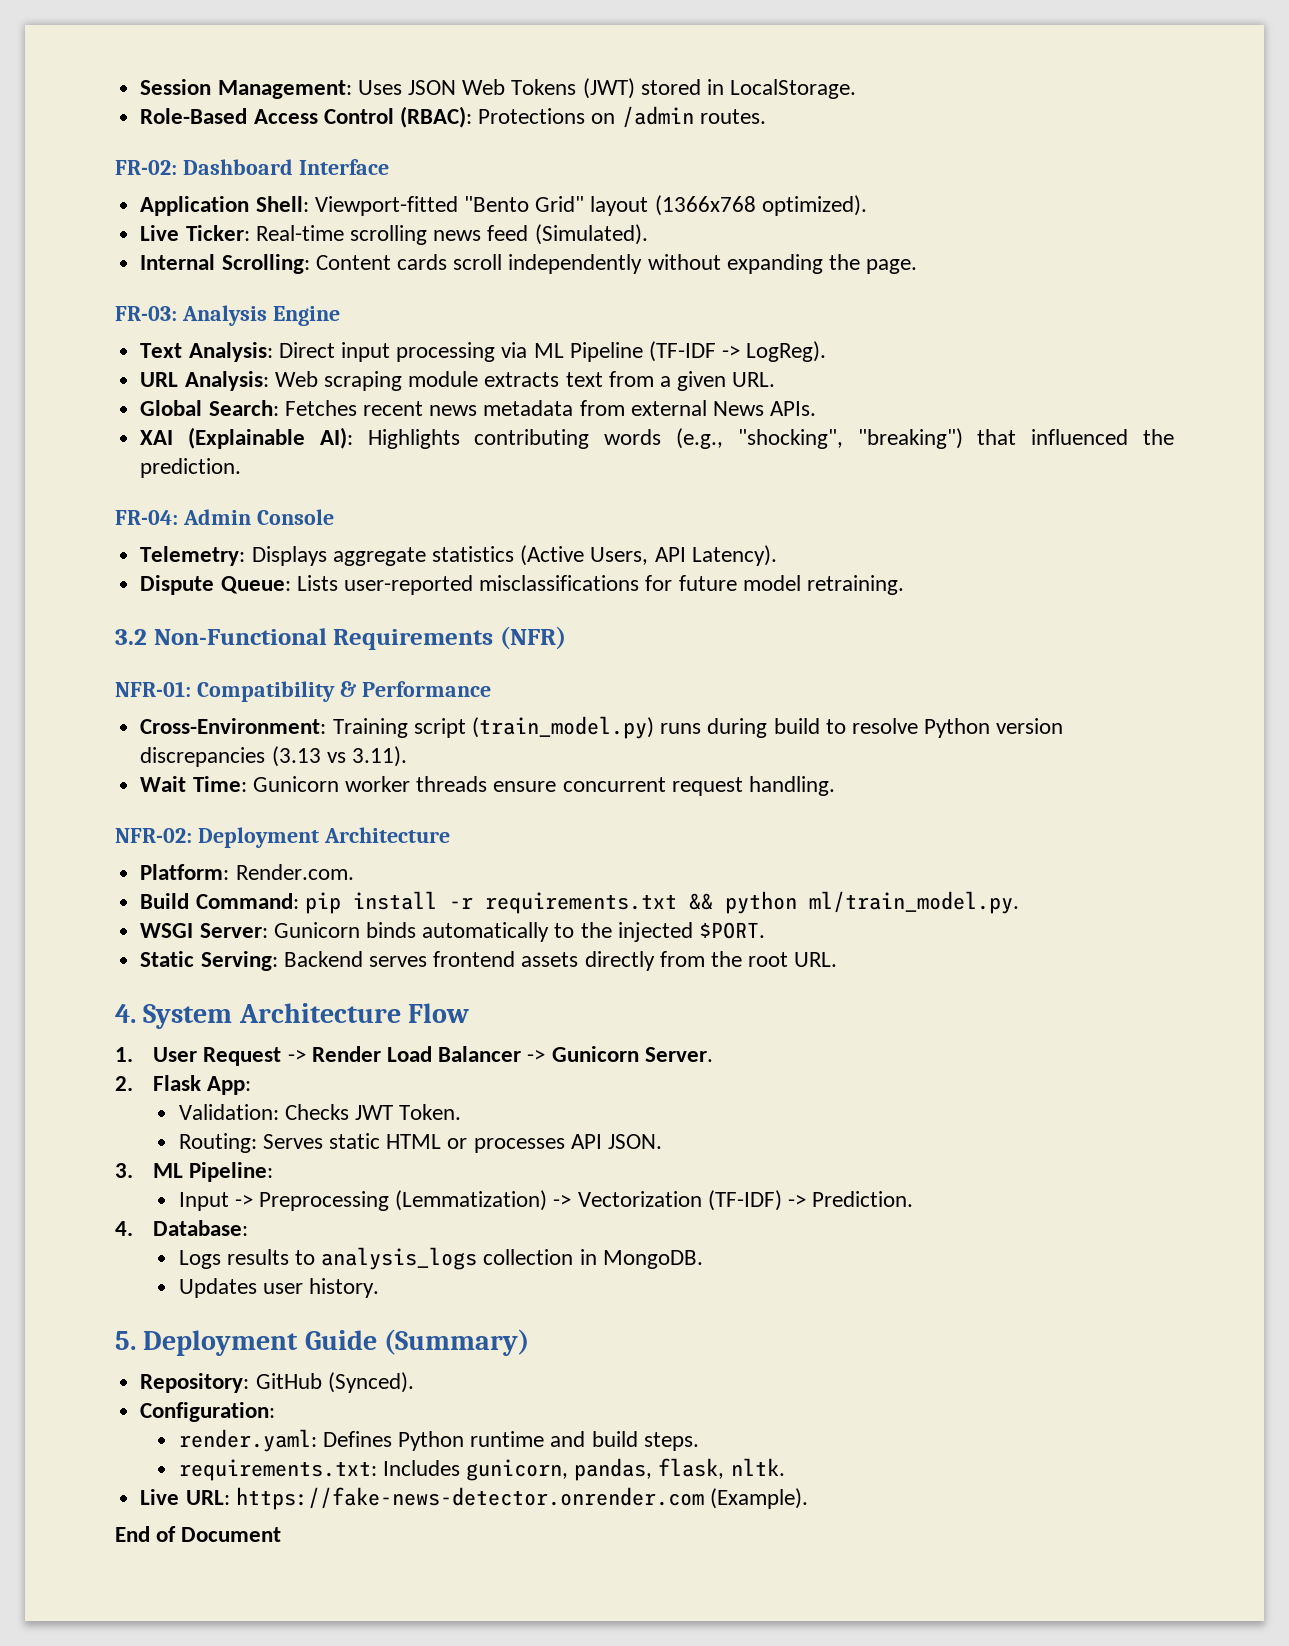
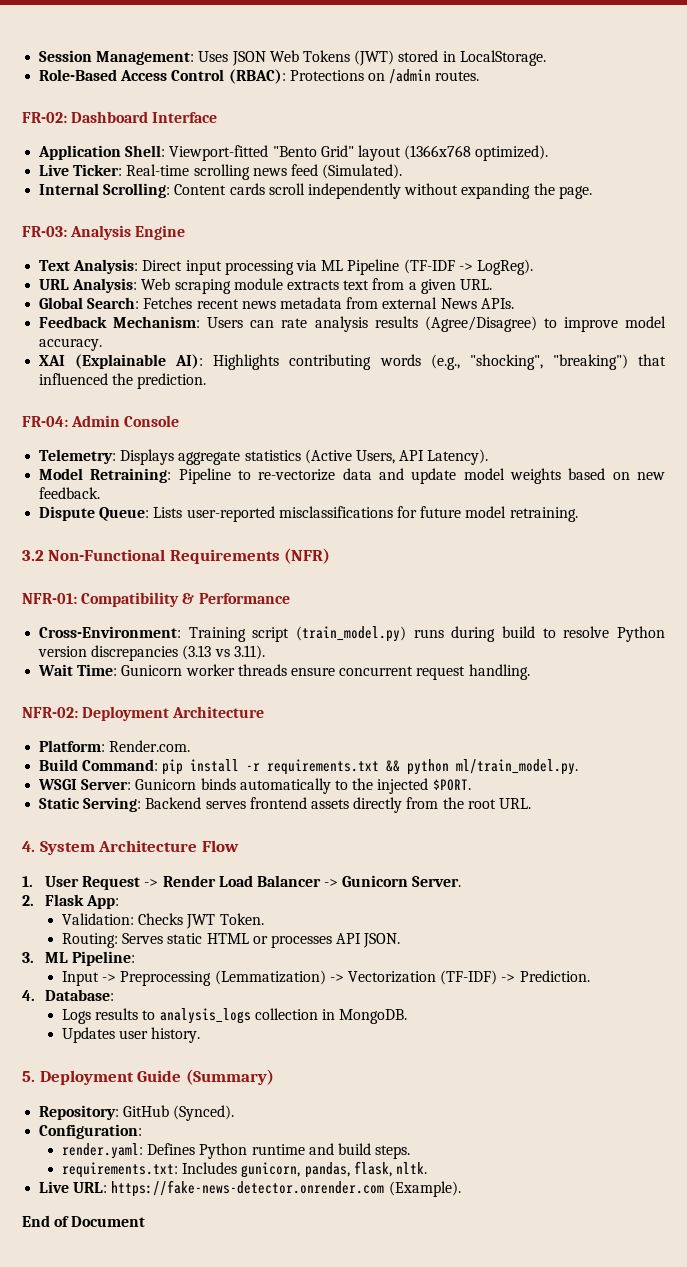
(817, 408) none -> [39,316,667,332] [39,338,103,351] // Feedback Mechanism: Users can rate analysis results (Agree/Disagree) to improve model accuracy.
(777, 555) none -> [39,468,665,484] [39,487,101,499] // Model Retraining: Pipeline to re-vectorize data and update model weights based on new feedback.

